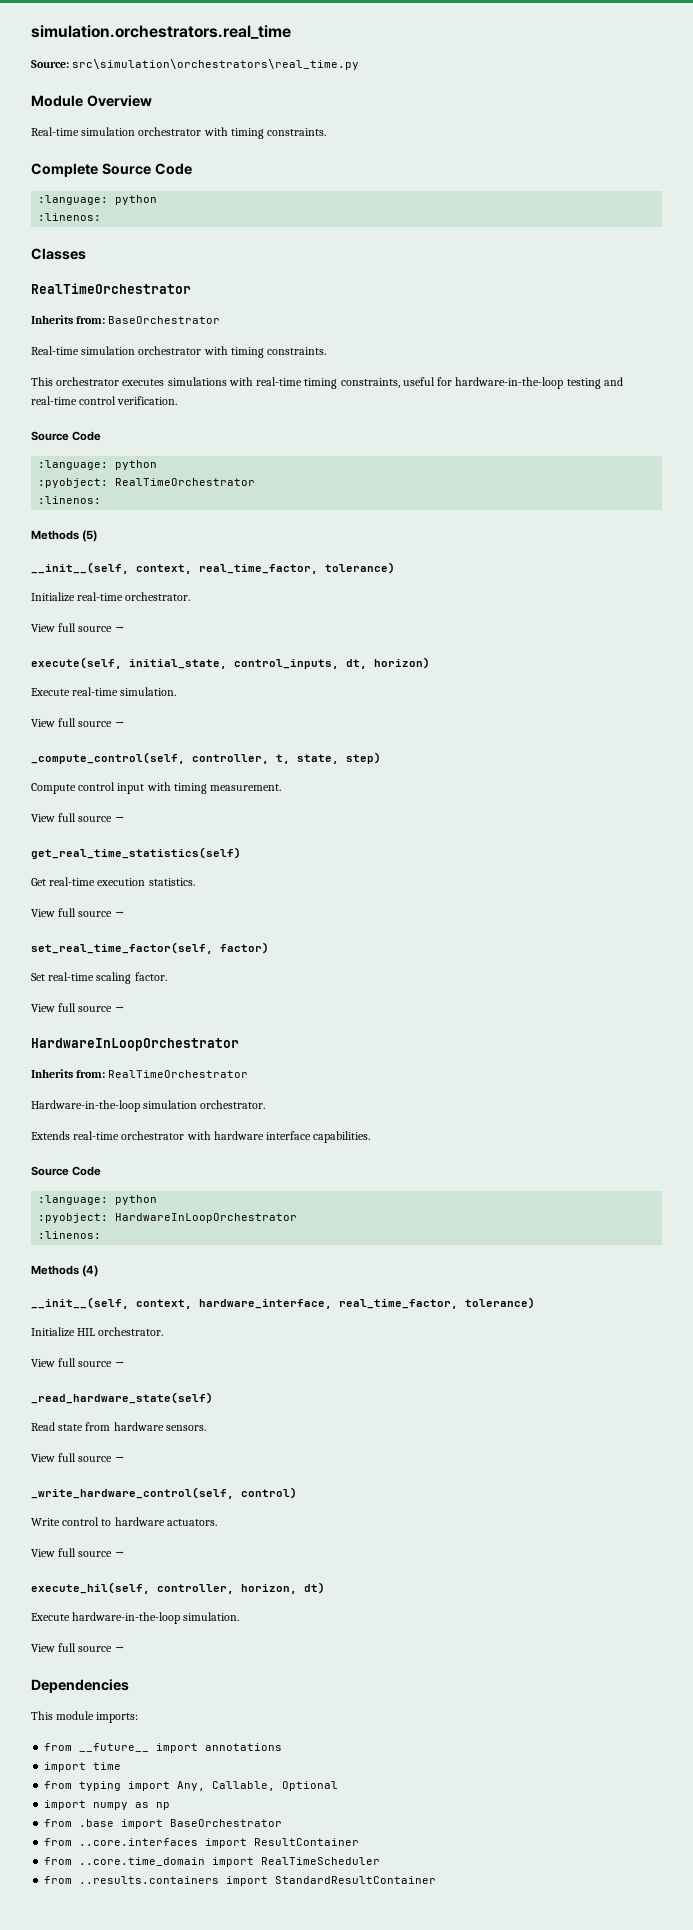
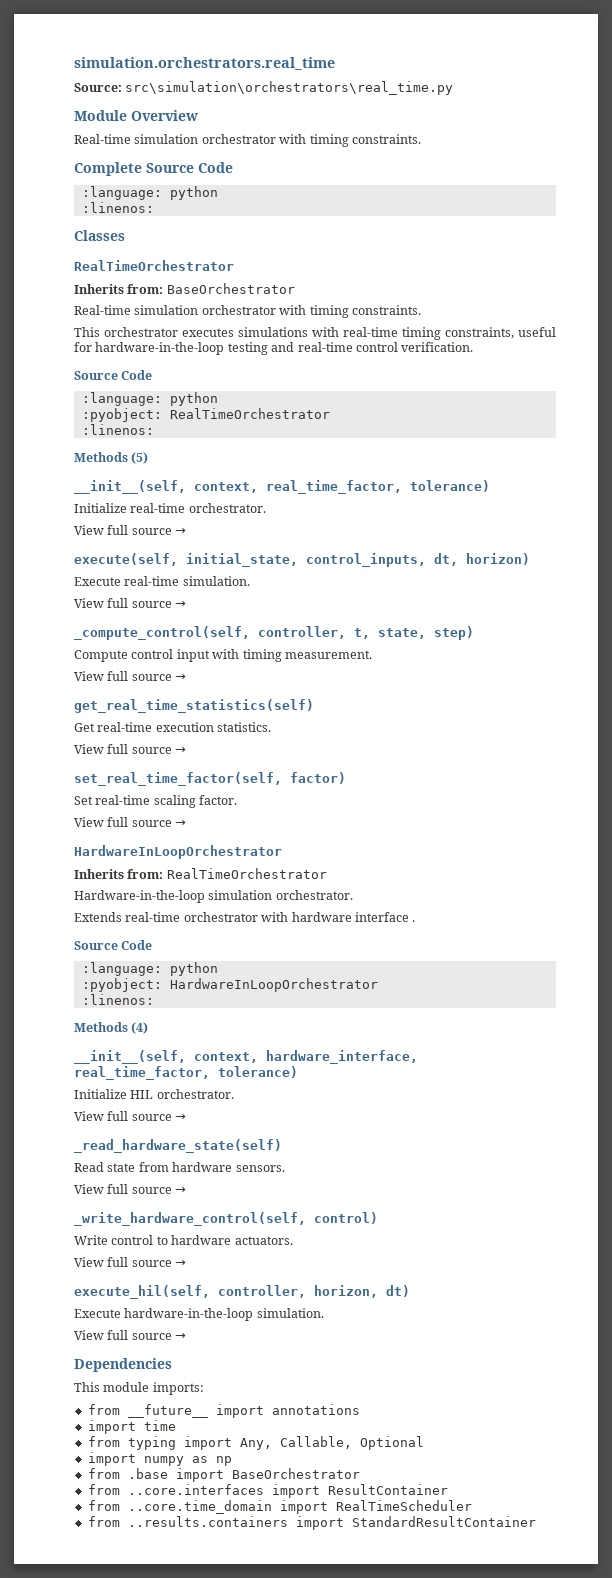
[313,1131,371,1143] capabilities. -> [412,920,416,922] .

